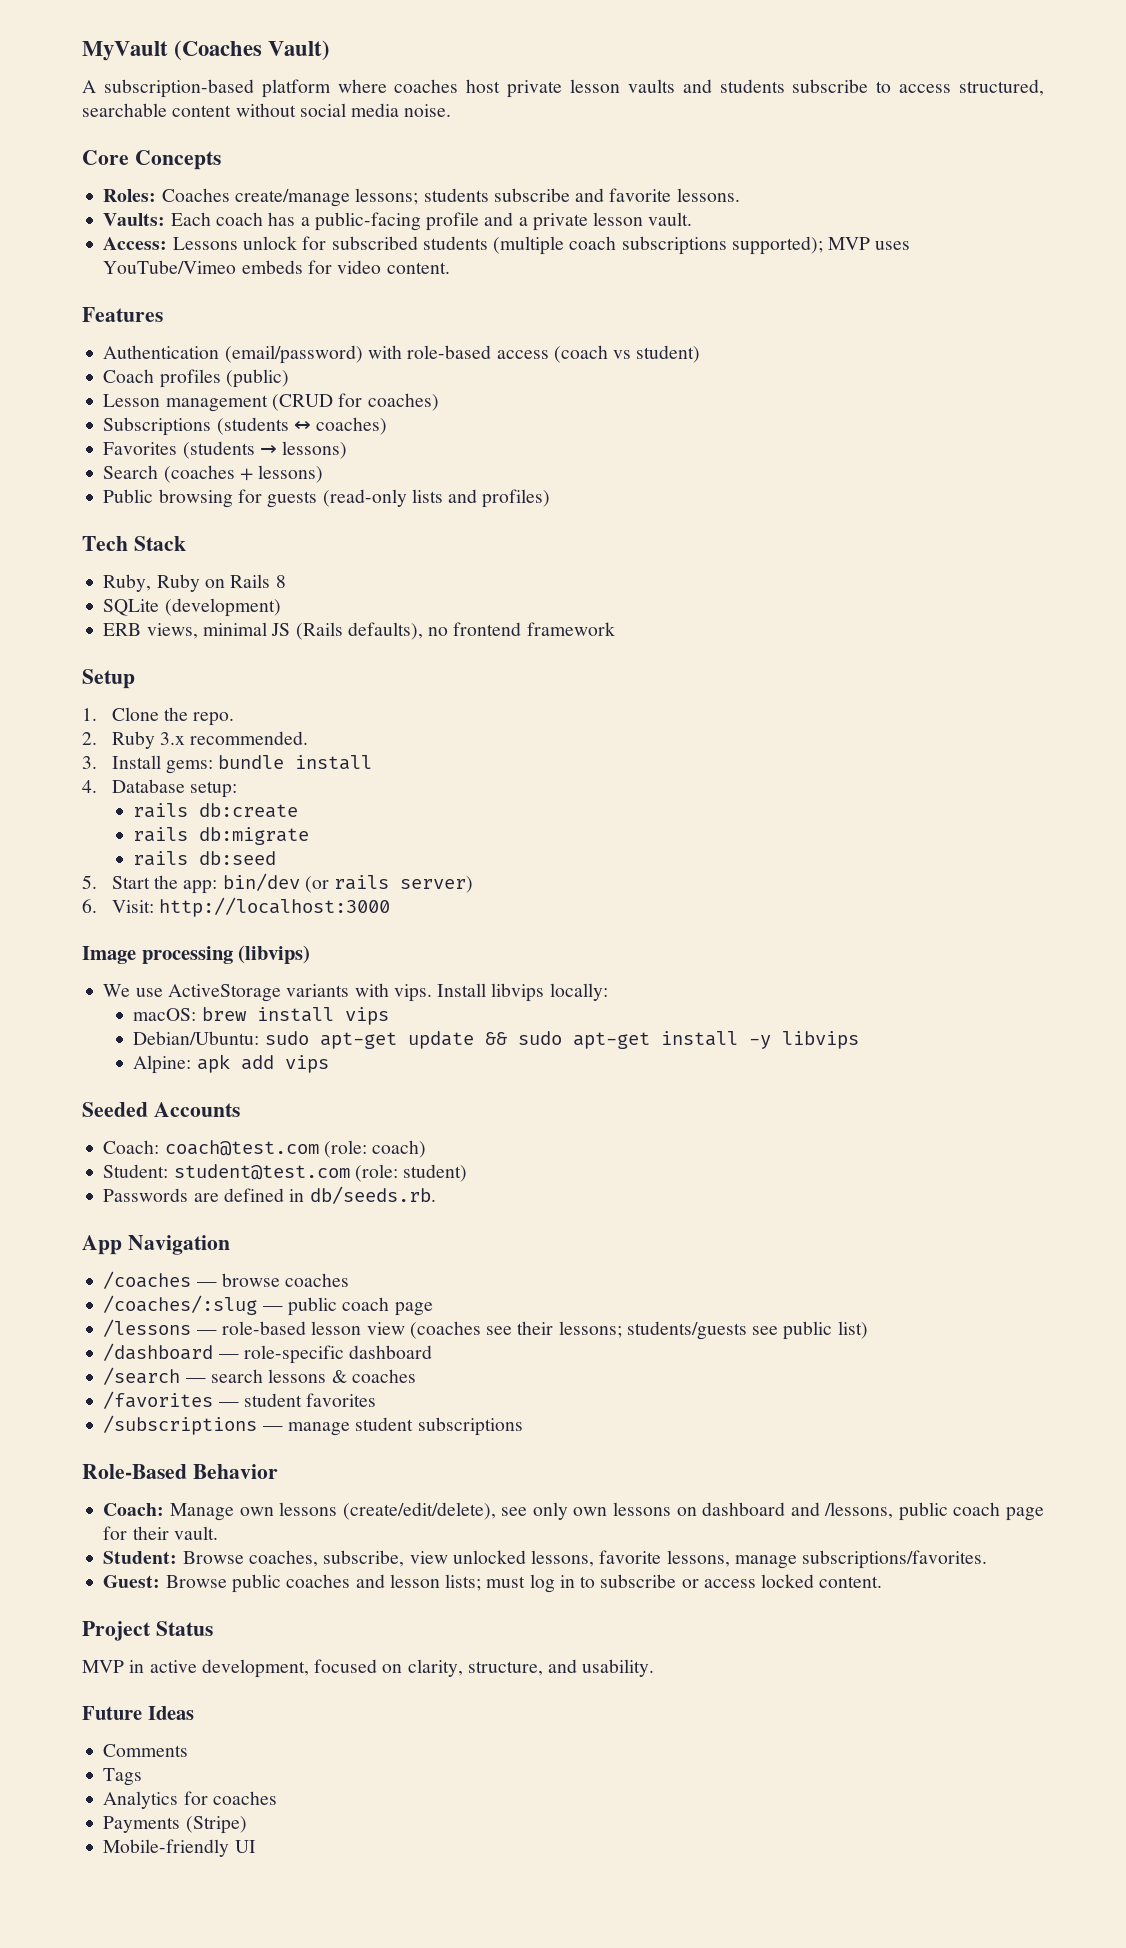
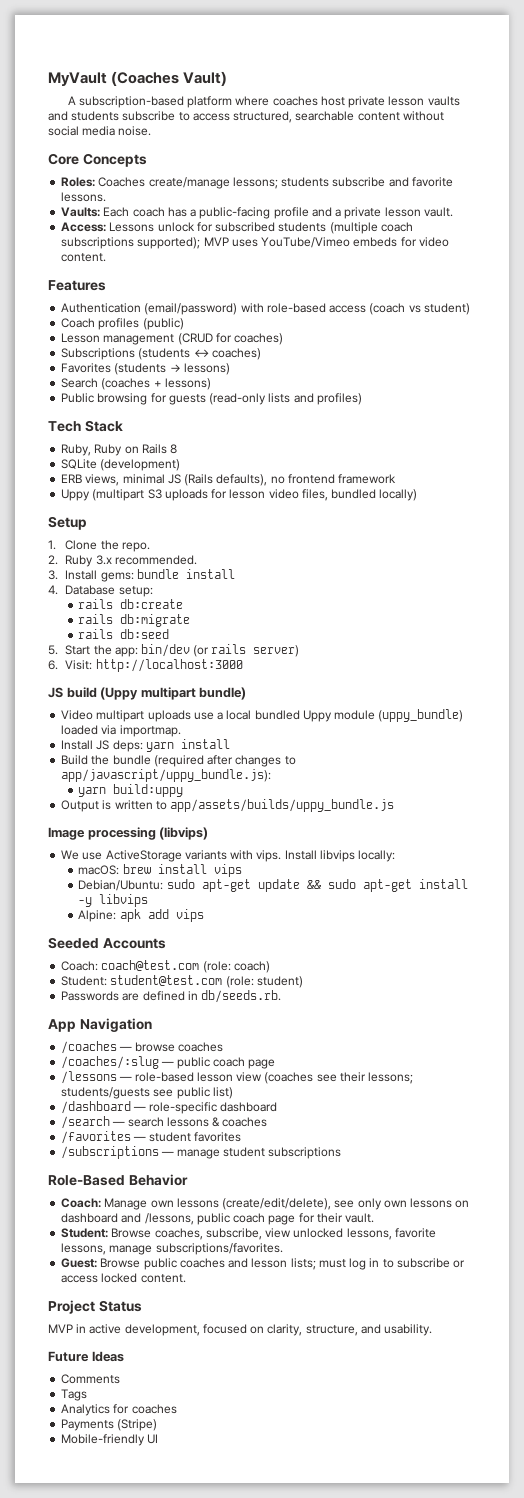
(615, 629) none -> [61,489,418,501] // Uppy (multipart S3 uploads for lesson video files, bundled locally)
(391, 907) none -> [48,687,247,700] [61,709,464,722] [61,725,181,737] [61,739,230,752] [61,755,296,767] [61,769,272,782] [78,784,184,797] [61,799,395,812] // JS build (Uppy multipart bundle) // Video multipart uploads use a local bundled Uppy module (uppy_bundle) loaded via importmap. // Install JS deps: yarn install // Build the bundle (required after changes to app/javascript/uppy_bundle.js): // yarn build:uppy // Output is written to app/assets/builds/uppy_bundle.js

